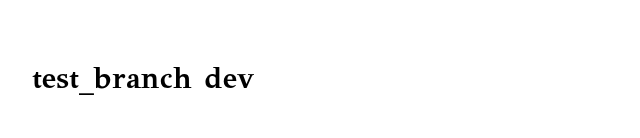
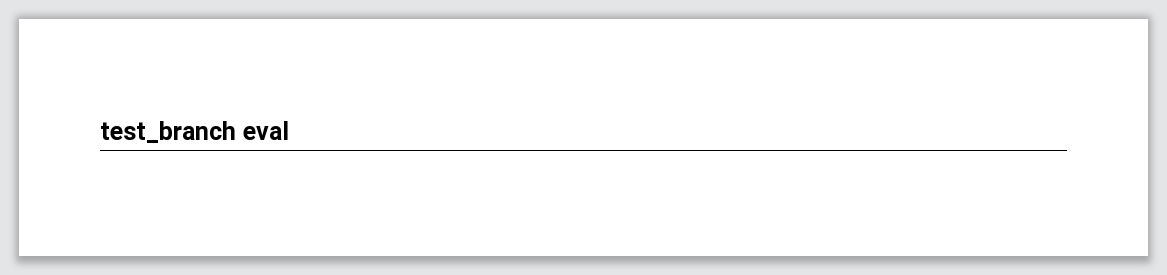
[204,67,254,89] dev -> [242,121,289,140] eval

